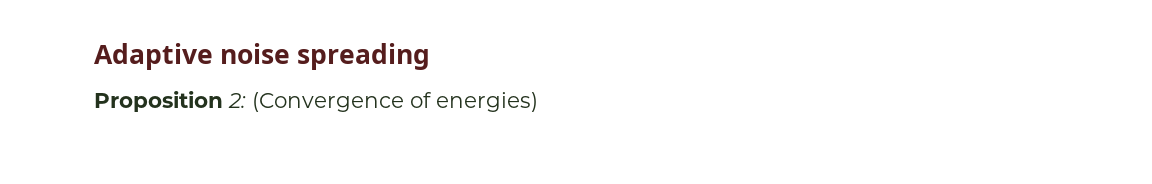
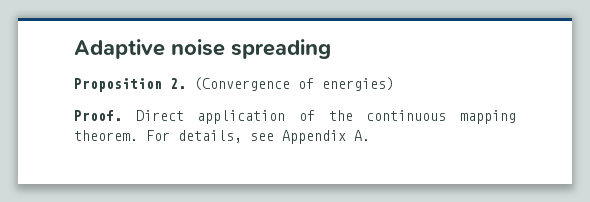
[228,93,246,108] 2: -> [170,78,186,89] 2.
(538, 102) none -> [74,110,516,124] [74,130,370,144] // Proof. Direct application of the continuous mapping theorem. For details, see Appendix A.

